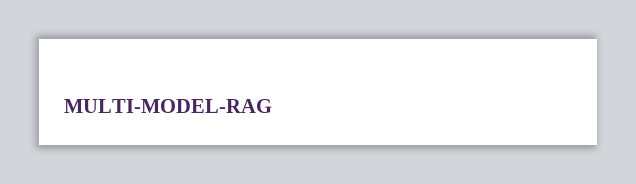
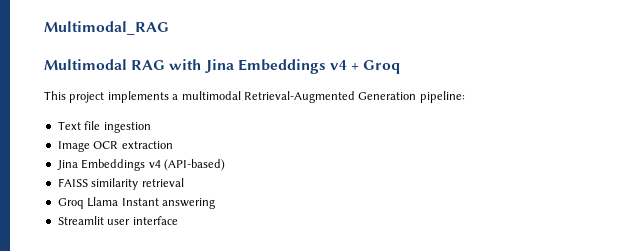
[64,99,272,113] MULTI-MODEL-RAG -> [44,21,169,35] [44,59,401,74] [44,91,465,103] [57,121,151,133] [57,141,173,152] [56,159,225,171] [57,178,184,190] [57,197,215,209] [57,216,178,225] Multimodal_RAG // Multimodal RAG with Jina Embeddings v4 + Groq // This project implements a multimodal Retrieval-Augmented Generation pipeline: // Text file ingestion // Image OCR extraction // Jina Embeddings v4 (API-based) // FAISS similarity retrieval // Groq Llama Instant answering // Streamlit user interface

